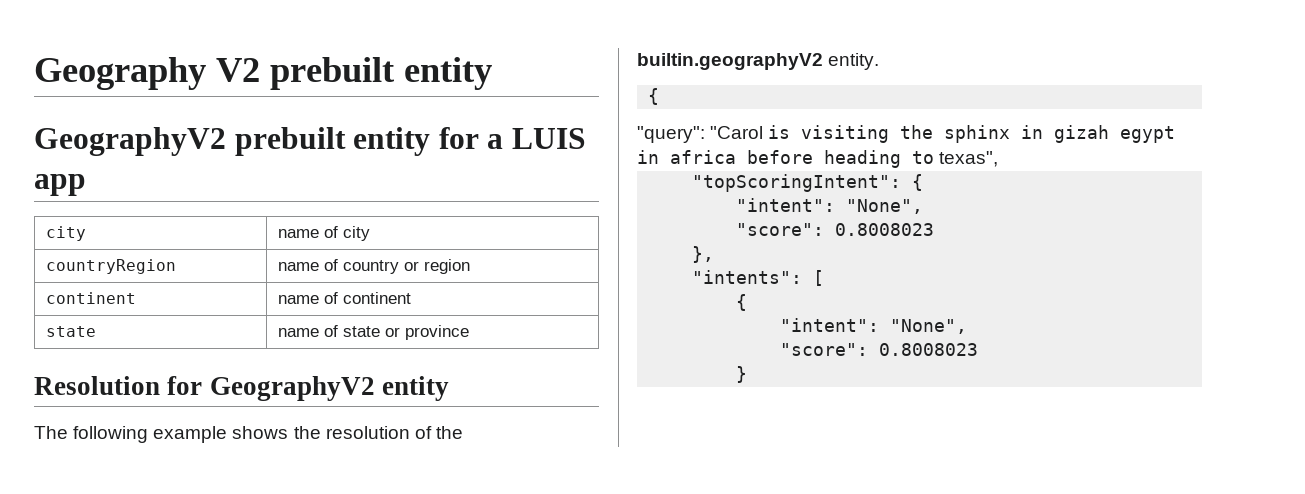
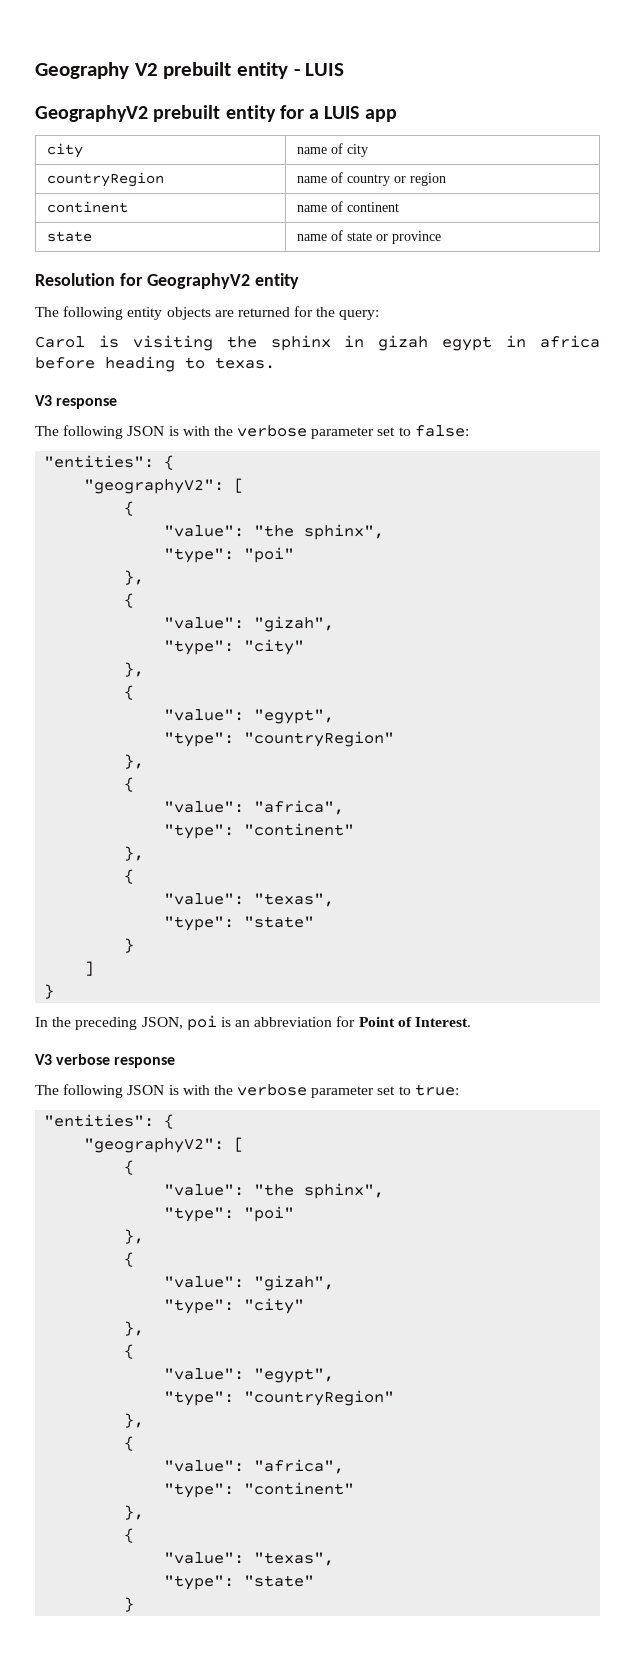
(492, 73) none -> [293,63,345,76] - LUIS
[153,426,463,443] [637,53,880,70] [648,88,660,105] [637,126,764,143] example shows the resolution of the builtin.geographyV2 entity. // { // "query": "Carol -> [127,306,380,320] [35,336,85,348] entity objects are returned for the query: // Carol
[939,151,999,167] [692,174,924,192] [736,198,924,214] [736,223,935,236] [692,246,715,263] [692,270,825,286] [736,294,748,311] [780,318,968,334] [780,343,979,356] texas", // "topScoringIntent": { // "intent": "None", // "score": 0.8008023 // }, // "intents": [ // { // "intent": "None", // "score": 0.8008023 -> [215,357,275,369] [35,395,118,409] [35,425,469,439] [44,455,175,470] [84,478,245,494] [124,501,135,516] [164,524,385,540] [164,547,295,563] [124,570,145,585] [124,593,135,608] [164,616,335,632] [164,639,305,655] [124,662,145,677] [124,685,135,700] [164,709,335,724] [164,731,395,747] [124,754,145,769] [124,777,135,792] [164,800,345,815] [164,823,355,839] [124,846,145,861] [124,869,135,884] [164,893,335,907] [164,916,315,931] [124,938,135,953] [84,961,95,976] [44,984,55,999] [35,1015,472,1031] [35,1054,176,1068] [35,1084,459,1098] [44,1114,175,1129] [84,1137,245,1153] [124,1160,135,1175] [164,1183,385,1199] [164,1206,295,1222] [124,1229,145,1244] [124,1252,135,1267] [164,1275,335,1291] [164,1298,305,1314] [124,1321,145,1336] [124,1344,135,1359] [164,1368,335,1383] [164,1390,395,1406] [124,1413,145,1428] [124,1436,135,1451] [164,1459,345,1474] [164,1482,355,1498] [124,1505,145,1520] [124,1528,135,1543] [164,1552,335,1566] [164,1575,315,1590] texas. // V3 response // The following JSON is with the verbose parameter set to false: // "entities": { // "geographyV2": [ // { // "value": "the sphinx", // "type": "poi" // }, // { // "value": "gizah", // "type": "city" // }, // { // "value": "egypt", // "type": "countryRegion" // }, // { // "value": "africa", // "type": "continent" // }, // { // "value": "texas", // "type": "state" // } // ] // } // In the preceding JSON, poi is an abbreviation for Point of Interest. // V3 verbose response // The following JSON is with the verbose parameter set to true: // "entities": { // "geographyV2": [ // { // "value": "the sphinx", // "type": "poi" // }, // { // "value": "gizah", // "type": "city" // }, // { // "value": "egypt", // "type": "countryRegion" // }, // { // "value": "africa", // "type": "continent" // }, // { // "value": "texas", // "type": "state"

